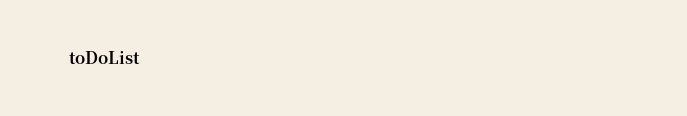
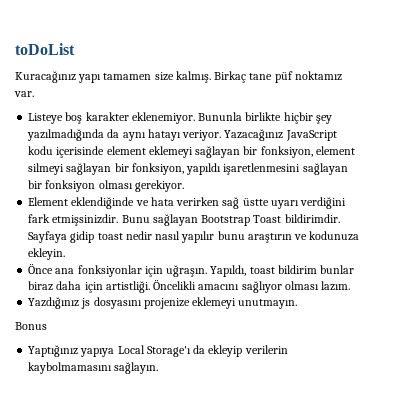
(140, 57) none -> [15,71,342,83] [14,91,34,97] [28,112,332,124] [27,129,337,141] [28,146,355,158] [28,163,348,175] [28,180,184,192] [28,197,347,209] [28,214,340,226] [28,231,360,243] [28,248,66,260] [28,263,355,277] [28,279,351,293] [28,297,298,309] [15,322,47,330] [28,345,288,357] [28,362,159,374] // Kuracağınız yapı tamamen size kalmış. Birkaç tane püf noktamız var. // Listeye boş karakter eklenemiyor. Bununla birlikte hiçbir şey yazılmadığında da aynı hatayı veriyor. Yazacağınız JavaScript kodu içerisinde element eklemeyi sağlayan bir fonksiyon, element silmeyi sağlayan bir fonksiyon, yapıldı işaretlenmesini sağlayan bir fonksiyon olması gerekiyor. // Element eklendiğinde ve hata verirken sağ üstte uyarı verdiğini fark etmişsinizdir. Bunu sağlayan Bootstrap Toast bildirimdir. Sayfaya gidip toast nedir nasıl yapılır bunu araştırın ve kodunuza ekleyin. // Önce ana fonksiyonlar için uğraşın. Yapıldı, toast bildirim bunlar biraz daha için artistliği. Öncelikli amacını sağlıyor olması lazım. // Yazdığınız js dosyasını projenize eklemeyi unutmayın. // Bonus // Yaptığınız yapıya Local Storage'ı da ekleyip verilerin kaybolmamasını sağlayın.

